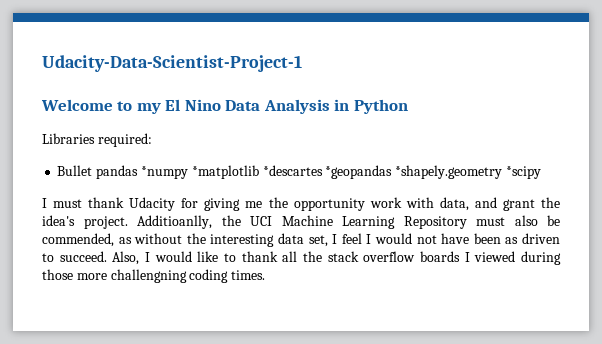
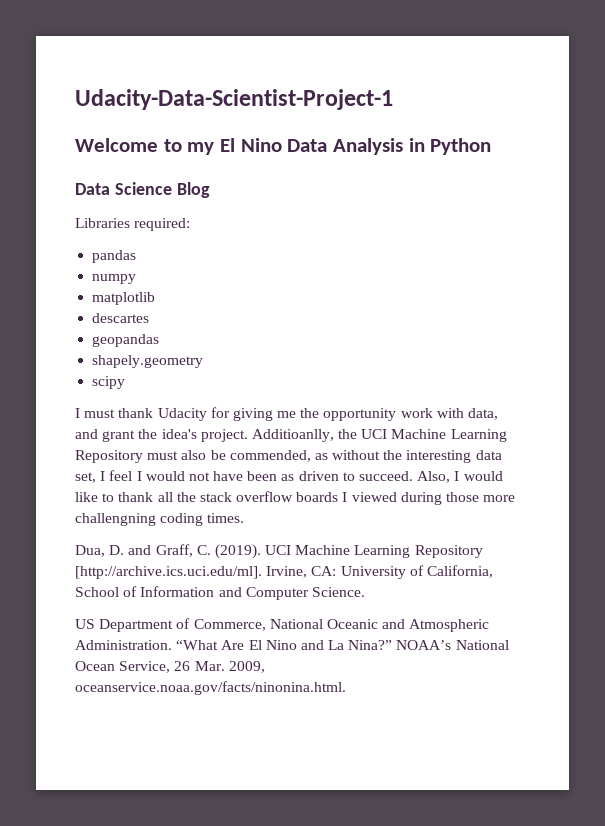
(408, 106) none -> [75,182,210,198] // Data Science Blog
[57,165,93,176] Bullet -> (191, 224) none
[140,165,541,179] *numpy *matplotlib *descartes *geopandas *shapely.geometry *scipy -> [92,274,137,284] [92,292,156,305] [92,313,150,323] [92,334,160,347] [92,355,204,368] [92,376,126,389] // numpy // matplotlib // descartes // geopandas // shapely.geometry // scipy
(266, 275) none -> [75,544,483,559] [75,565,493,579] [75,586,365,600] [75,618,490,632] [75,640,509,650] [75,661,265,673] [75,681,346,695] // Dua, D. and Graff, C. (2019). UCI Machine Learning Repository [http://archive.ics.uci.edu/ml]. Irvine, CA: University of California, School of Information and Computer Science. // US Department of Commerce, National Oceanic and Atmospheric Administration. “What Are El Nino and La Nina?” NOAA’s National Ocean Service, 26 Mar. 2009, oceanservice.noaa.gov/facts/ninonina.html.

